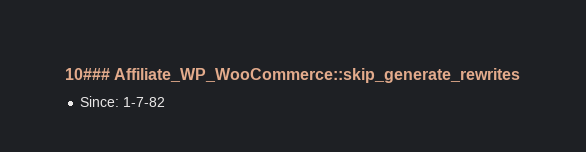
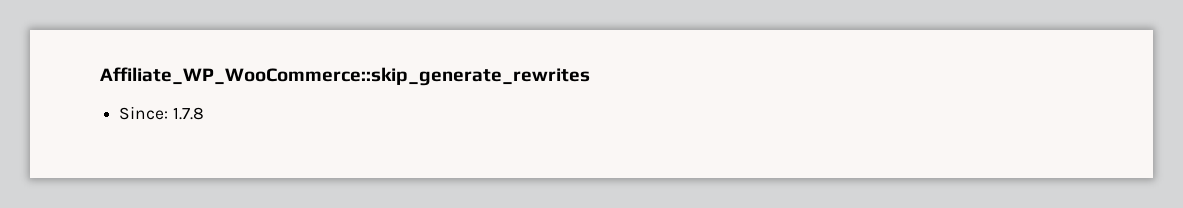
[65,68,110,80] 10### -> (100, 76) none
[123,97,166,107] 1-7-82 -> [172,107,204,120] 1.7.8

